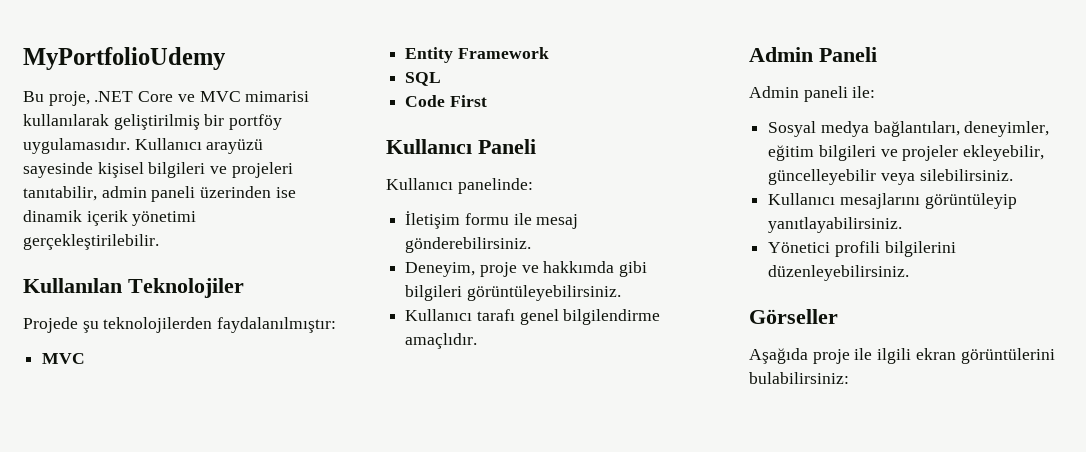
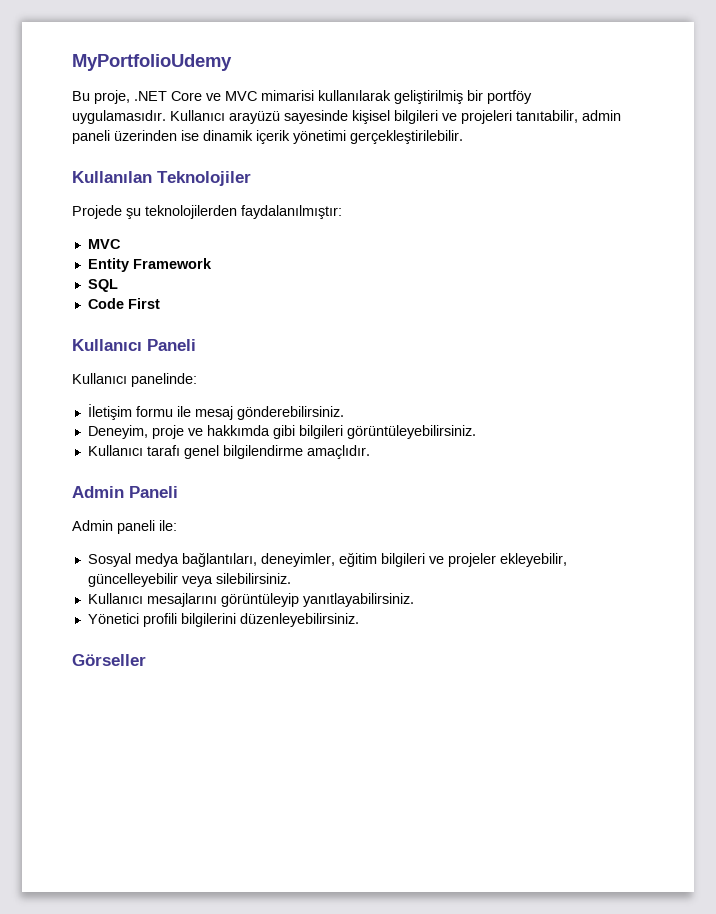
[749,348,1055,364] [749,372,849,384] // Aşağıda proje ile ilgili ekran görüntülerini bulabilirsiniz: -> (146, 660) none

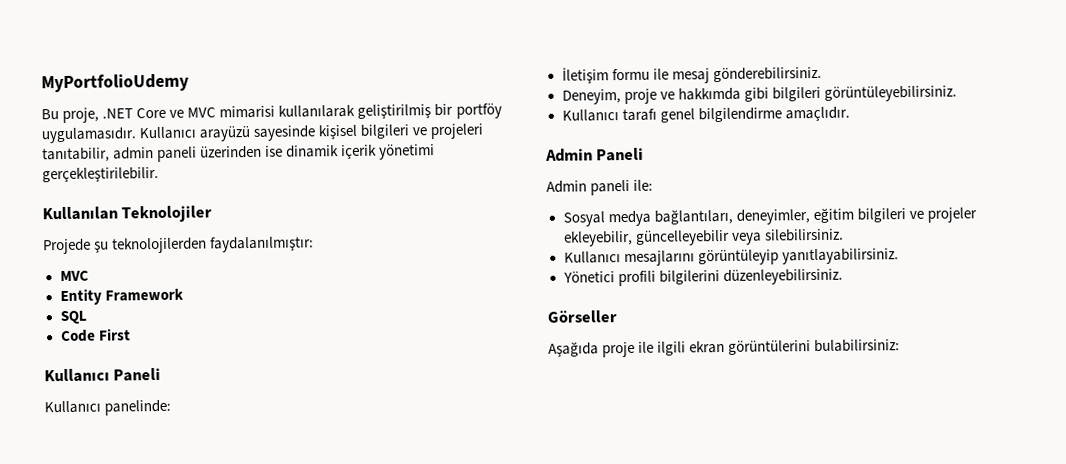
(146, 660) none -> [548,339,901,358] // Aşağıda proje ile ilgili ekran görüntülerini bulabilirsiniz:

